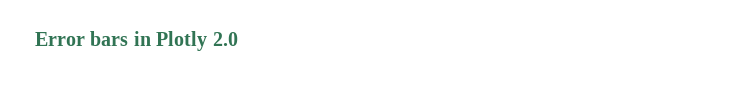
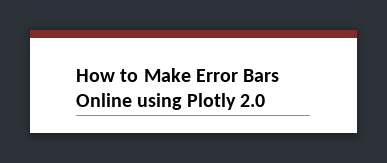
[35,31,151,46] Error bars in -> [76,68,280,82] [76,93,183,110] How to Make Error Bars Online using

